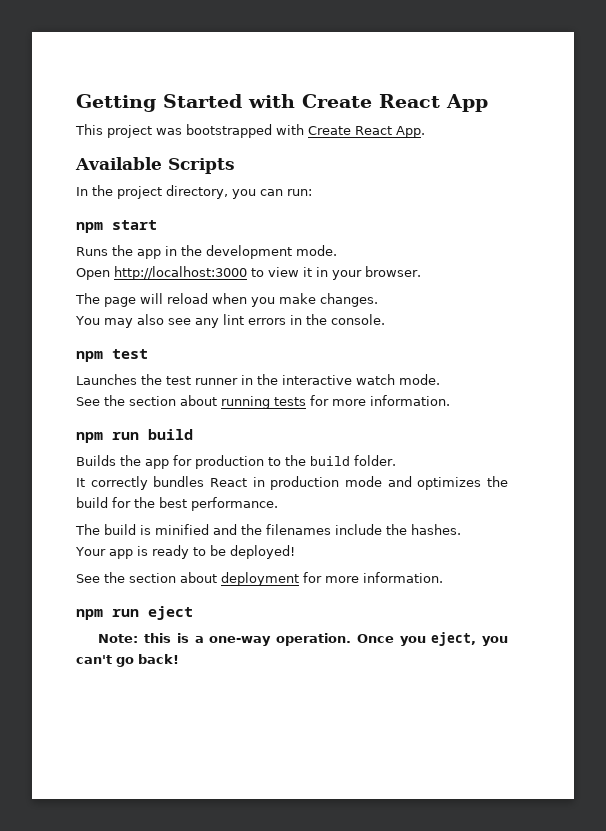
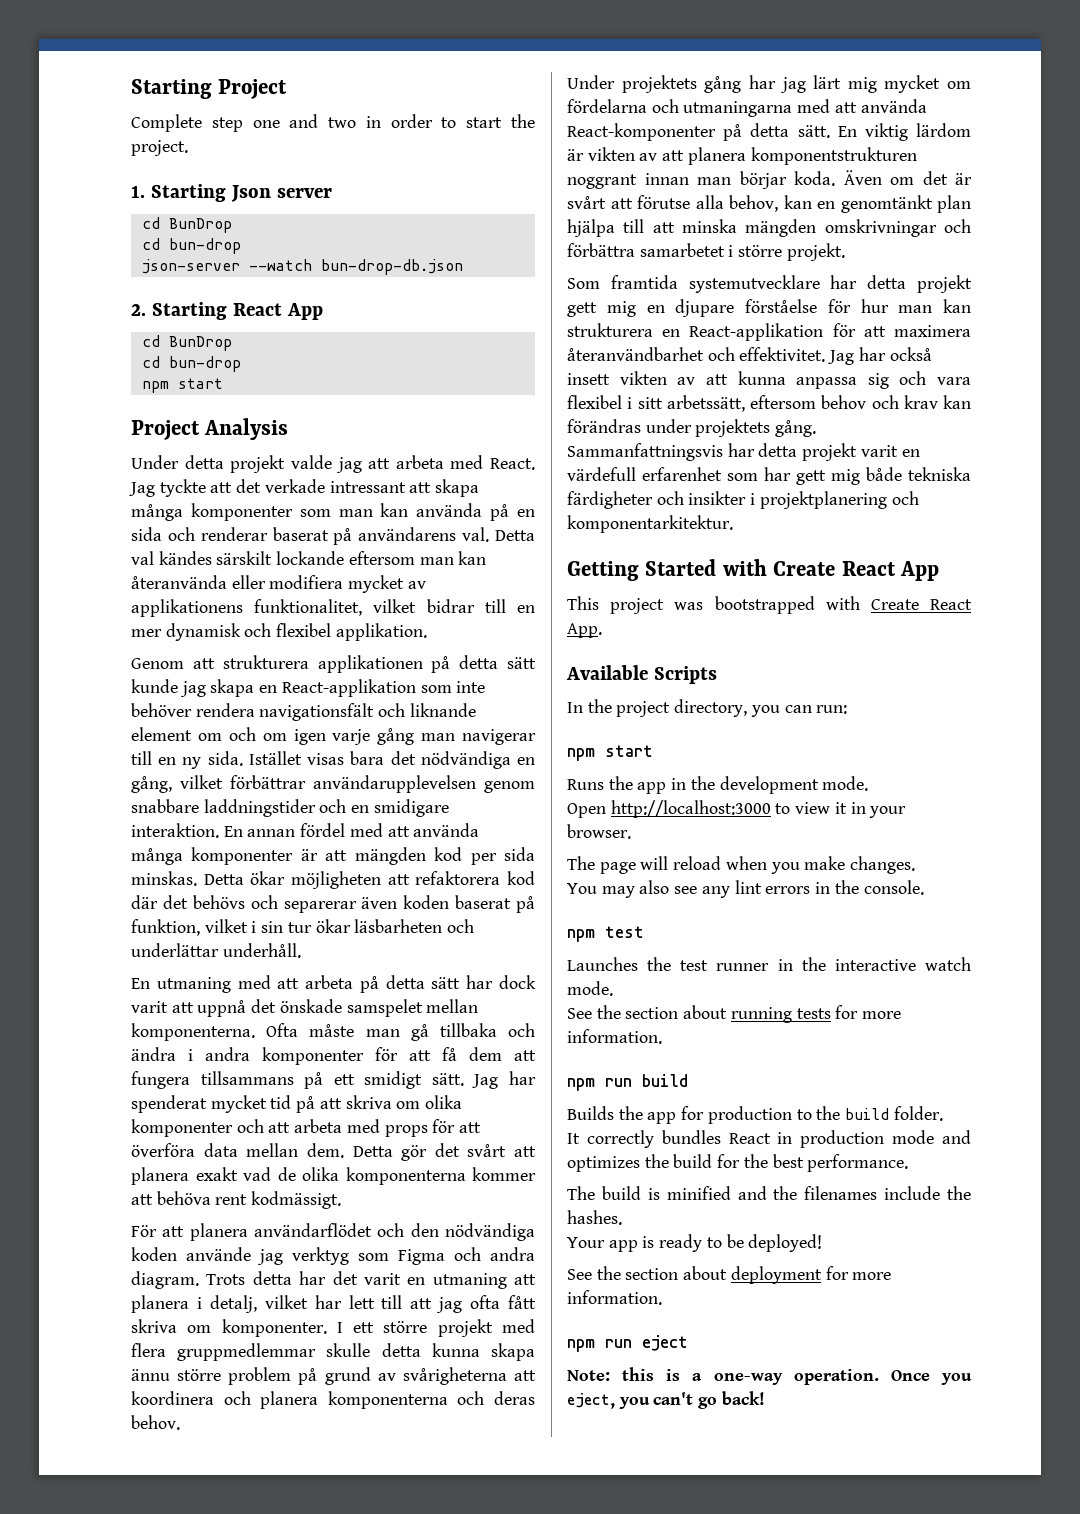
(76, 103) none -> [131,79,288,99] [131,114,535,132] [131,140,188,156] [131,184,332,202] [141,217,232,233] [141,238,241,254] [141,259,463,275] [131,302,323,320] [141,335,232,351] [141,356,241,372] [141,378,223,393] [131,418,289,440] [131,455,535,473] [129,479,480,497] [131,503,535,521] [131,527,535,545] [131,551,487,565] [131,575,426,593] [131,599,535,617] [131,623,427,641] [131,655,536,673] [131,679,486,697] [131,703,476,721] [131,727,536,745] [131,751,535,769] [131,775,535,793] [131,799,449,817] [131,823,480,838] [131,847,536,865] [131,871,535,889] [131,895,535,913] [131,919,475,936] [131,943,301,958] [131,975,536,993] [131,999,479,1017] [131,1023,535,1041] [131,1047,536,1065] [131,1071,536,1089] [131,1095,463,1113] [131,1119,482,1137] [131,1143,536,1161] [131,1167,536,1185] [131,1191,342,1209] [131,1223,535,1241] [131,1247,535,1265] [131,1271,536,1289] [131,1295,536,1313] [131,1319,535,1337] [131,1343,535,1361] [131,1367,536,1385] [131,1391,535,1409] [131,1415,180,1430] [567,75,971,93] [567,99,927,117] [567,123,971,141] [567,147,917,165] [567,170,972,189] [567,195,971,213] [567,219,971,237] [567,243,845,261] [567,275,972,293] [567,299,971,317] [567,323,971,341] [567,347,932,365] [567,371,971,389] [567,395,971,412] [567,419,817,437] [567,443,920,461] [567,467,971,485] [567,491,919,509] [567,515,733,533] Starting Project // Complete step one and two in order to start the project. // 1. Starting Json server // cd BunDrop // cd bun-drop // json-server --watch bun-drop-db.json // 2. Starting React App // cd BunDrop // cd bun-drop // npm start // Project Analysis // Under detta projekt valde jag att arbeta med React. Jag tyckte att det verkade intressant att skapa många komponenter som man kan använda på en sida och renderar baserat på användarens val. Detta val kändes särskilt lockande eftersom man kan återanvända eller modifiera mycket av applikationens funktionalitet, vilket bidrar till en mer dynamisk och flexibel applikation. // Genom att strukturera applikationen på detta sätt kunde jag skapa en React-applikation som inte behöver rendera navigationsfält och liknande element om och om igen varje gång man navigerar till en ny sida. Istället visas bara det nödvändiga en gång, vilket förbättrar användarupplevelsen genom snabbare laddningstider och en smidigare interaktion. En annan fördel med att använda många komponenter är att mängden kod per sida minskas. Detta ökar möjligheten att refaktorera kod där det behövs och separerar även koden baserat på funktion, vilket i sin tur ökar läsbarheten och underlättar underhåll. // En utmaning med att arbeta på detta sätt har dock varit att uppnå det önskade samspelet mellan komponenterna. Ofta måste man gå tillbaka och ändra i andra komponenter för att få dem att fungera tillsammans på ett smidigt sätt. Jag har spenderat mycket tid på att skriva om olika komponenter och att arbeta med props för att överföra data mellan dem. Detta gör det svårt att planera exakt vad de olika komponenterna kommer att behöva rent kodmässigt. // För att planera användarflödet och den nödvändiga koden använde jag verktyg som Figma och andra diagram. Trots detta har det varit en utmaning att planera i detalj, vilket har lett till att jag ofta fått skriva om komponenter. I ett större projekt med flera gruppmedlemmar skulle detta kunna skapa ännu större problem på grund av svårigheterna att koordinera och planera komponenterna och deras behov. // Under projektets gång har jag lärt mig mycket om fördelarna och utmaningarna med att använda React-komponenter på detta sätt. En viktig lärdom är vikten av att planera komponentstrukturen noggrant innan man börjar koda. Även om det är svårt att förutse alla behov, kan en genomtänkt plan hjälpa till att minska mängden omskrivningar och förbättra samarbetet i större projekt. // Som framtida systemutvecklare har detta projekt gett mig en djupare förståelse för hur man kan strukturera en React-applikation för att maximera återanvändbarhet och effektivitet. Jag har också insett vikten av att kunna anpassa sig och vara flexibel i sitt arbetssätt, eftersom behov och krav kan förändras under projektets gång. Sammanfattningsvis har detta projekt varit en värdefull erfarenhet som har gett mig både tekniska färdigheter och insikter i projektplanering och komponentarkitektur. //

